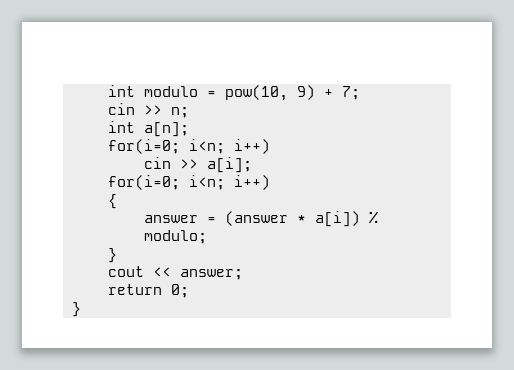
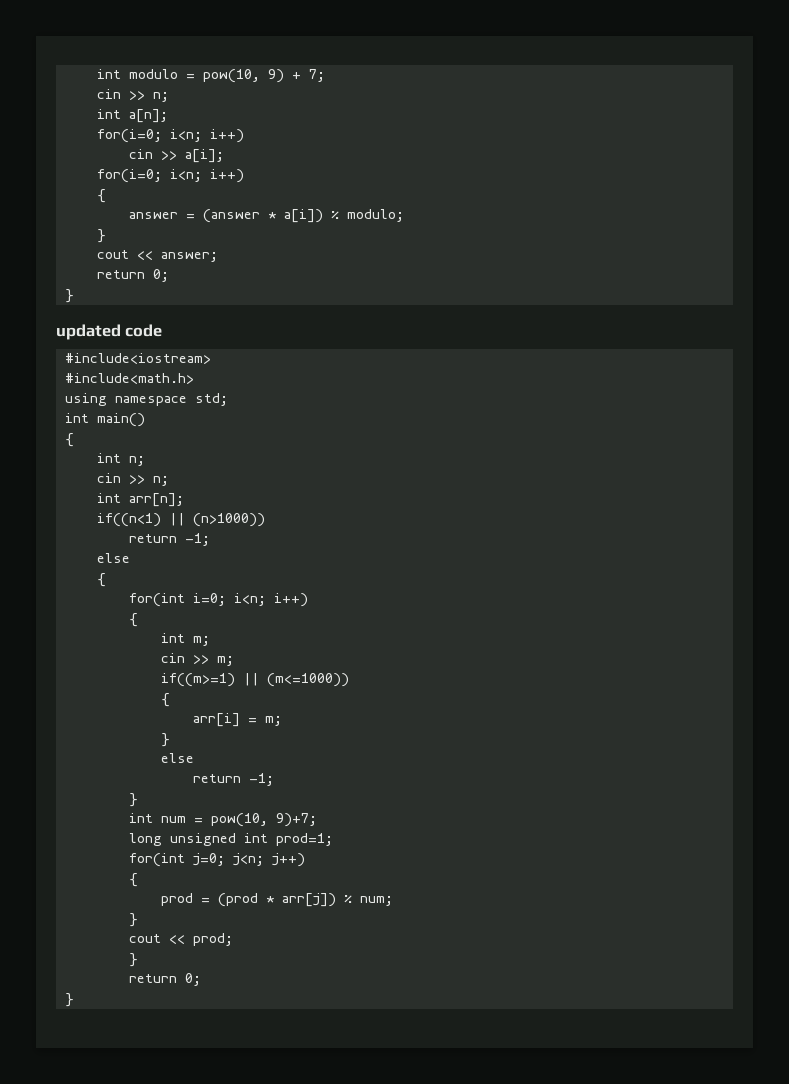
(81, 309) none -> [56,324,163,340] [65,353,212,364] [65,373,195,384] [65,393,229,406] [65,413,146,427] [65,433,75,447] [97,453,146,466] [97,473,170,486] [97,493,185,507] [97,513,266,527] [129,533,211,546] [97,553,131,563] [97,573,107,587] [129,593,309,607] [129,613,139,627] [161,633,211,646] [161,653,235,666] [161,673,350,687] [161,693,171,707] [193,713,283,727] [161,733,171,747] [161,753,195,763] [193,773,275,786] [129,793,139,807] [129,813,318,827] [129,833,334,846] [129,853,306,867] [129,873,139,887] [161,893,394,907] [129,913,139,927] [129,933,234,946] [129,953,139,967] [129,973,202,986] [65,993,75,1007] // updated code // #include<iostream> // #include<math.h> // using namespace std; // int main() // { // int n; // cin >> n; // int arr[n]; // if((n<1) || (n>1000)) // return -1; // else // { // for(int i=0; i<n; i++) // { // int m; // cin >> m; // if((m>=1) || (m<=1000)) // { // arr[i] = m; // } // else // return -1; // } // int num = pow(10, 9)+7; // long unsigned int prod=1; // for(int j=0; j<n; j++) // { // prod = (prod * arr[j]) % num; // } // cout << prod; // } // return 0; // }

